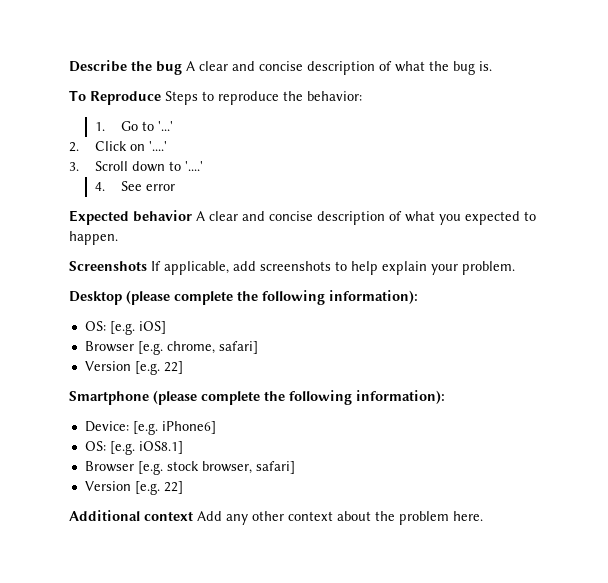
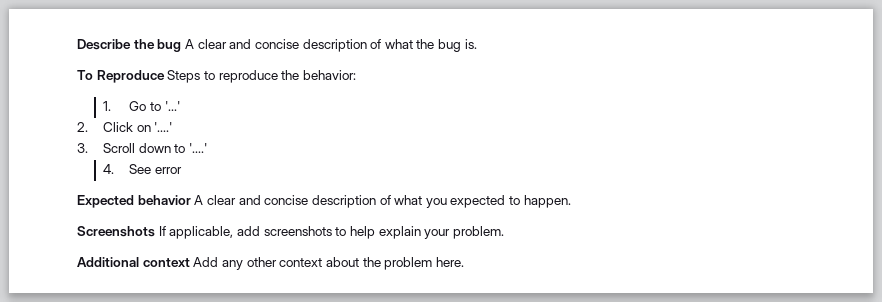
[69,290,418,305] [84,321,166,335] [84,341,258,355] [84,361,183,375] [69,390,445,405] [84,421,216,435] [84,441,183,455] [84,461,295,475] [84,481,183,495] // Desktop (please complete the following information): // OS: [e.g. iOS] // Browser [e.g. chrome, safari] // Version [e.g. 22] // Smartphone (please complete the following information): // Device: [e.g. iPhone6] // OS: [e.g. iOS8.1] // Browser [e.g. stock browser, safari] // Version [e.g. 22] -> (504, 232) none

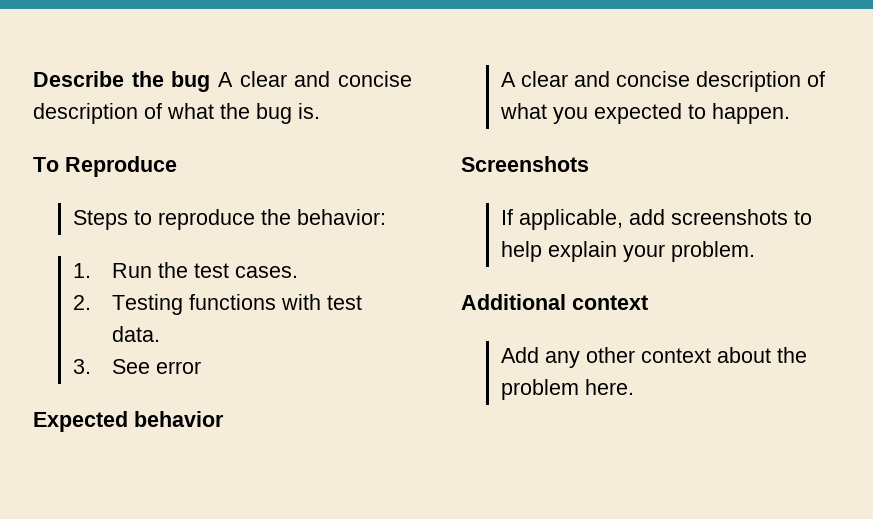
(165, 76) none -> (177, 166) //
[129,101,180,111] [77,122,173,132] [77,143,208,153] [103,164,115,174] Go to '...' // 2. Click on '....' // 3. Scroll down to '....' // 4. -> [112,262,299,278] [72,294,363,315] [112,326,161,342] [72,359,91,374] Run the test cases. // 2. Testing functions with test data. // 3.
(191, 200) none -> (224, 419) //
(155, 231) none -> (589, 164) //
(190, 262) none -> (648, 302) //

